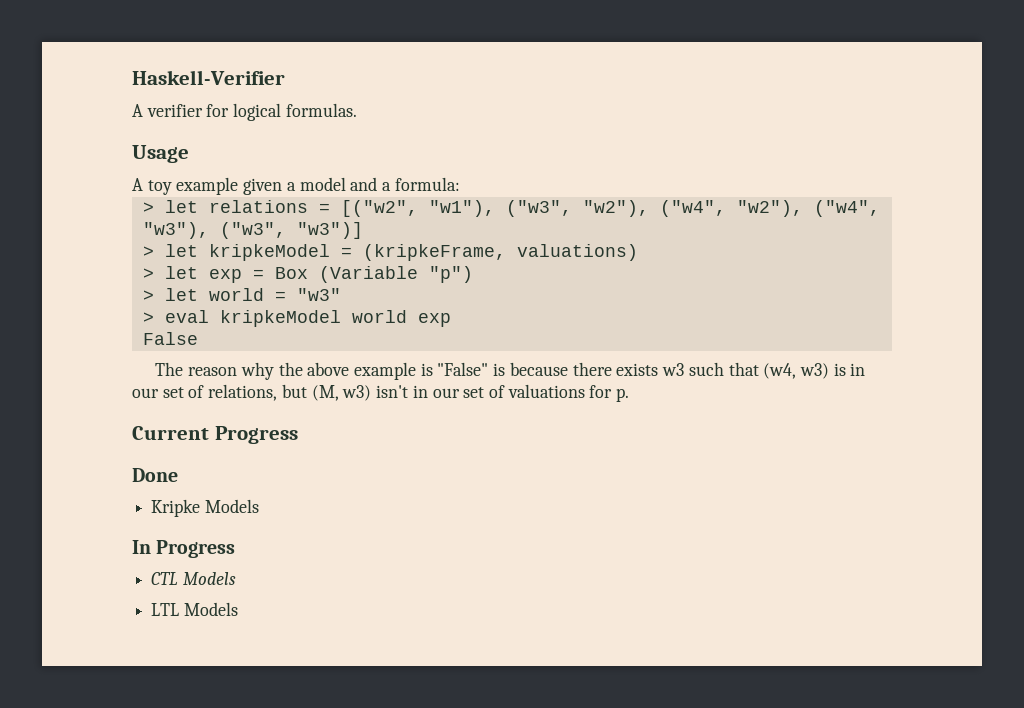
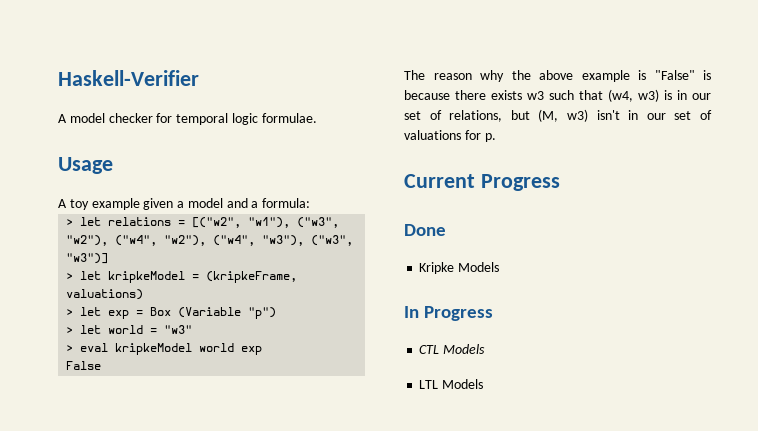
[146,103,357,121] verifier for logical formulas. -> [69,113,317,125] model checker for temporal logic formulae.

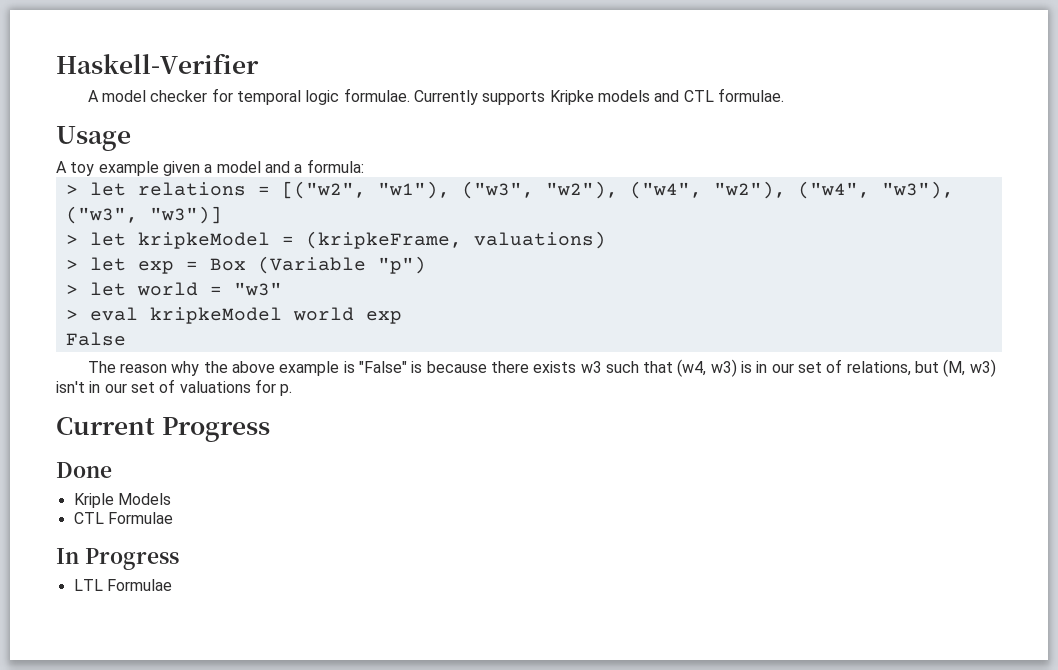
(317, 118) none -> [413,88,784,105] Currently supports Kripke models and CTL formulae.
[419,262,500,274] Kripke Models -> [73,493,171,508] [73,512,173,524] Kriple Models // CTL Formulae
[419,344,486,354] // CTL Models -> (179, 559) none
[442,379,484,389] Models -> [106,579,172,591] Formulae

